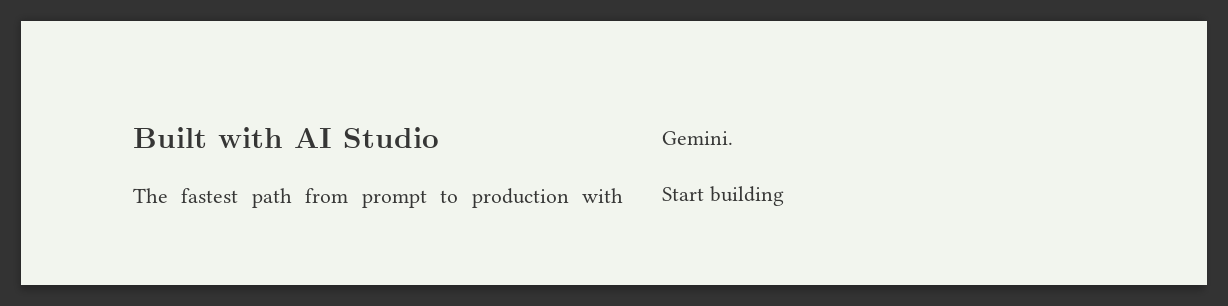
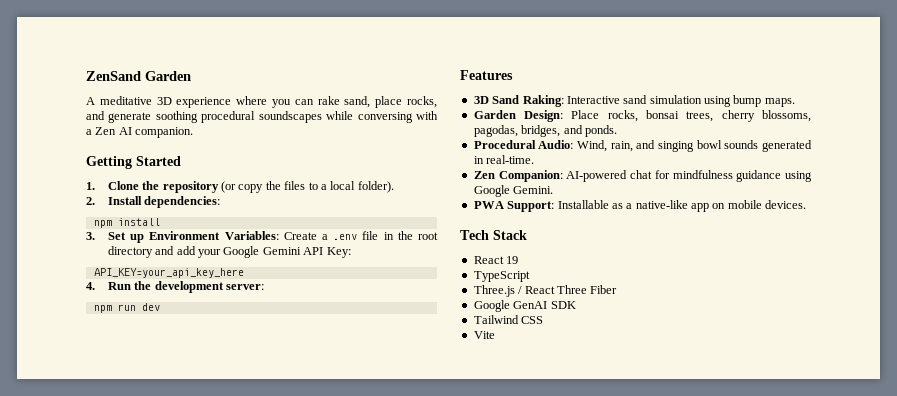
[133,127,439,148] [133,188,623,208] [662,131,733,145] [662,186,784,206] Built with AI Studio // The fastest path from prompt to production with Gemini. // Start building -> [86,71,191,81] [86,96,438,108] [86,111,438,123] [86,127,194,138] [86,156,181,169] [86,181,394,193] [86,196,221,208] [93,218,160,228] [86,231,438,243] [107,246,351,258] [93,268,244,278] [86,281,265,293] [93,303,160,313] [460,70,513,80] [473,95,795,107] [473,110,811,122] [473,125,617,137] [473,140,812,152] [473,155,535,164] [473,170,812,182] [473,185,554,197] [473,200,807,212] [460,230,527,240] [473,256,519,264] [473,271,530,282] [473,285,618,297] [473,300,576,312] [473,315,544,324] [473,331,495,339] ZenSand Garden // A meditative 3D experience where you can rake sand, place rocks, and generate soothing procedural soundscapes while conversing with a Zen AI companion. // Getting Started // 1. Clone the repository (or copy the files to a local folder). // 2. Install dependencies: // npm install // 3. Set up Environment Variables: Create a .env file in the root directory and add your Google Gemini API Key: // API_KEY=your_api_key_here // 4. Run the development server: // npm run dev // Features // 3D Sand Raking: Interactive sand simulation using bump maps. // Garden Design: Place rocks, bonsai trees, cherry blossoms, pagodas, bridges, and ponds. // Procedural Audio: Wind, rain, and singing bowl sounds generated in real-time. // Zen Companion: AI-powered chat for mindfulness guidance using Google Gemini. // PWA Support: Installable as a native-like app on mobile devices. // Tech Stack // React 19 // TypeScript // Three.js / React Three Fiber // Google GenAI SDK // Tailwind CSS // Vite

